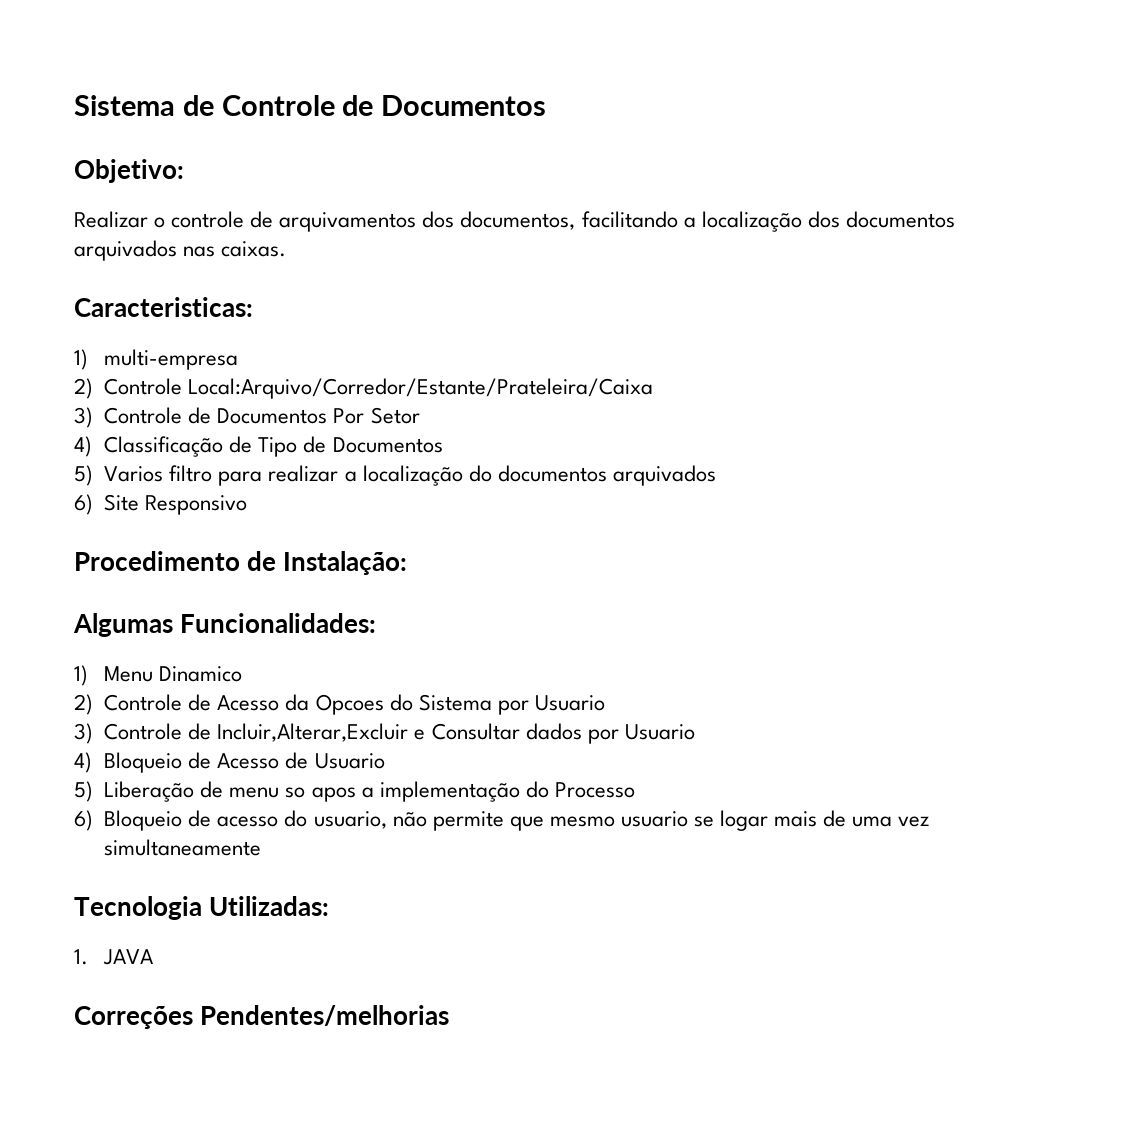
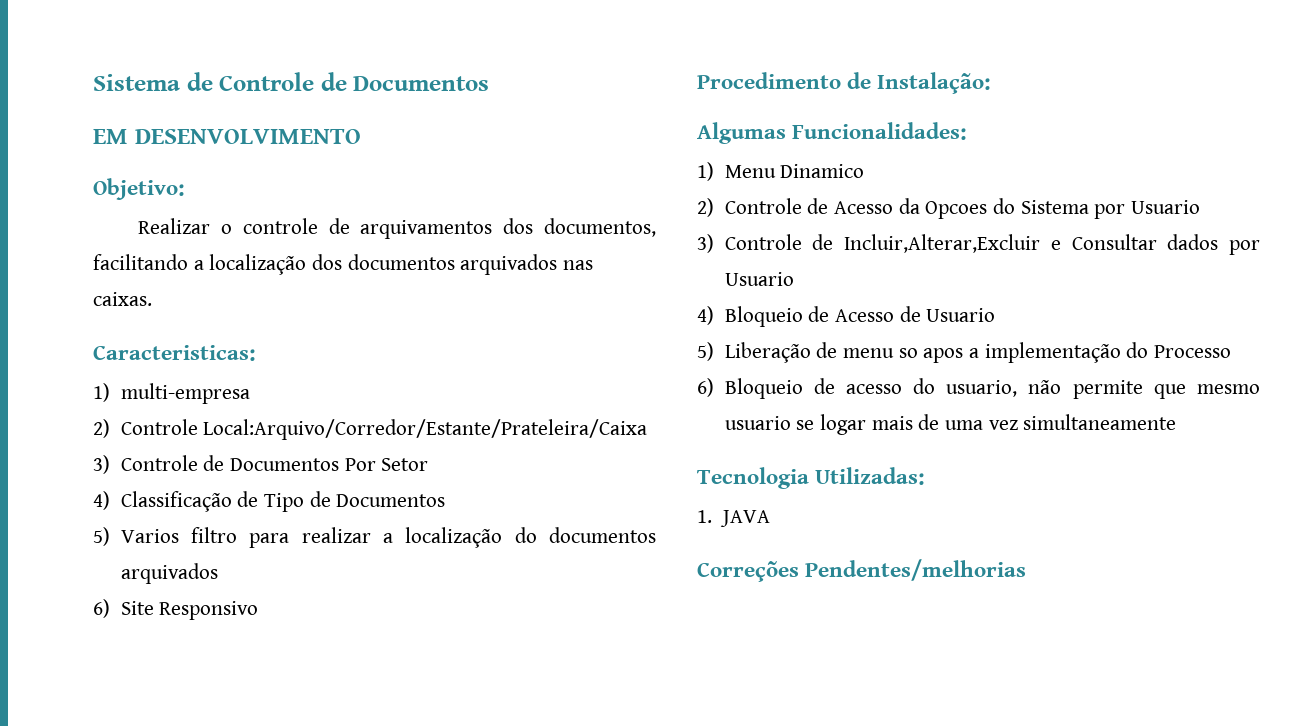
(547, 105) none -> [93,129,361,144] // EM DESENVOLVIMENTO

